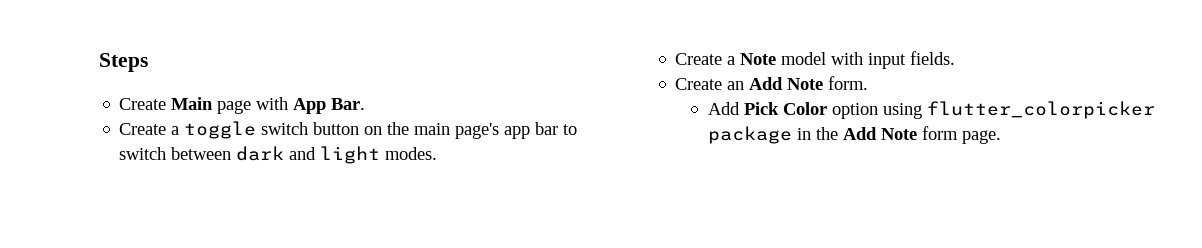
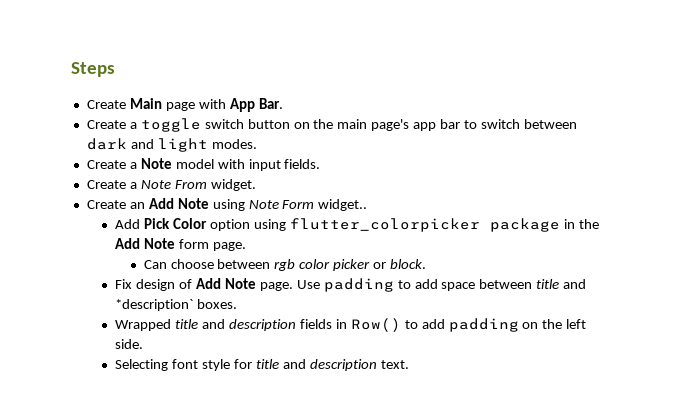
(956, 58) none -> [86,179,256,191] // Create a Note From widget.
[828,76,869,90] form. -> [212,199,368,211] using Note Form widget..
(1001, 137) none -> [143,259,427,271] [115,278,587,292] [115,299,238,311] [115,318,587,332] [115,339,144,349] [115,359,409,371] // Can choose between rgb color picker or block. // Fix design of Add Note page. Use padding to add space between title and *description` boxes. // Wrapped title and description fields in Row() to add padding on the left side. // Selecting font style for title and description text.

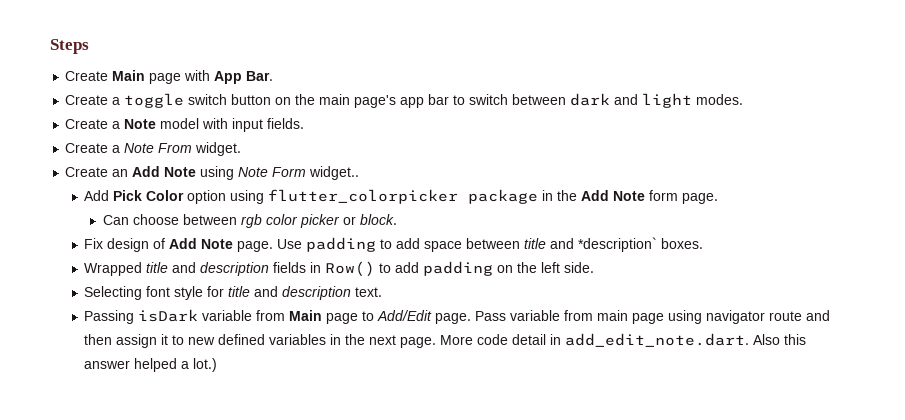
(409, 364) none -> [84,309,831,324] [84,333,807,348] [84,358,218,372] // Passing isDark variable from Main page to Add/Edit page. Pass variable from main page using navigator route and then assign it to new defined variables in the next page. More code detail in add_edit_note.dart. Also this answer helped a lot.)

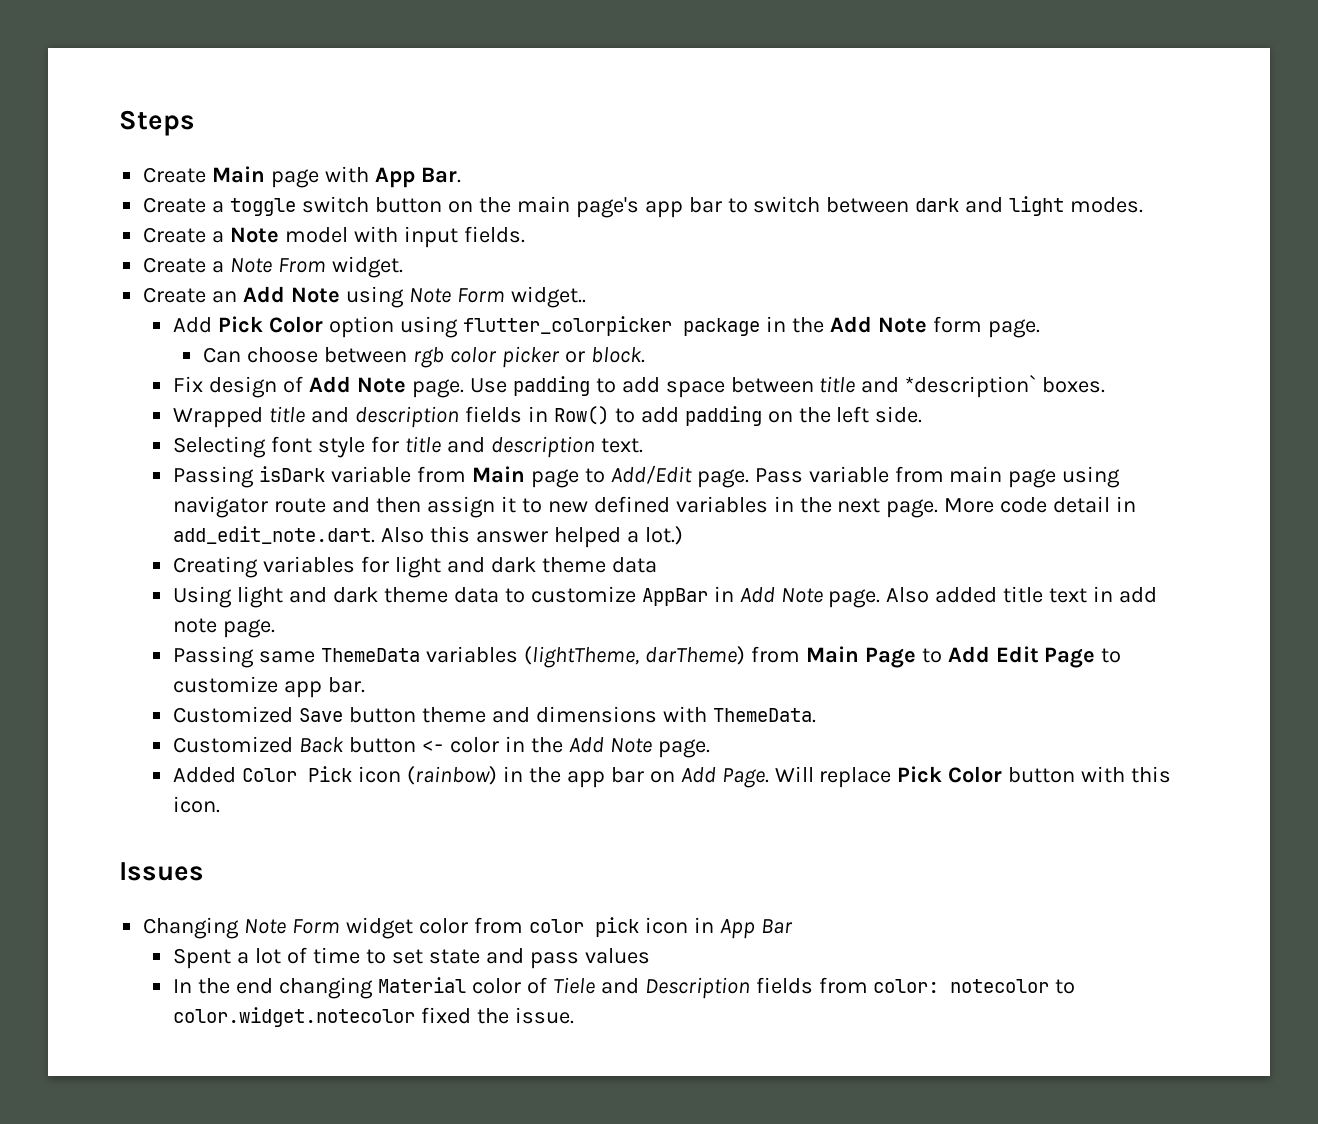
(218, 365) none -> [173,556,657,578] [173,586,1158,608] [173,618,276,638] [173,646,1122,668] [173,676,366,698] [173,706,816,723] [173,736,710,758] [173,766,1172,788] [173,796,221,813] [119,862,204,881] [143,917,793,939] [173,947,650,969] [173,977,1076,999] [173,1007,575,1027] // Creating variables for light and dark theme data // Using light and dark theme data to customize AppBar in Add Note page. Also added title text in add note page. // Passing same ThemeData variables (lightTheme, darTheme) from Main Page to Add Edit Page to customize app bar. // Customized Save button theme and dimensions with ThemeData. // Customized Back button <- color in the Add Note page. // Added Color Pick icon (rainbow) in the app bar on Add Page. Will replace Pick Color button with this icon. // Issues // Changing Note Form widget color from color pick icon in App Bar // Spent a lot of time to set state and pass values // In the end changing Material color of Tiele and Description fields from color: notecolor to color.widget.notecolor fixed the issue.

